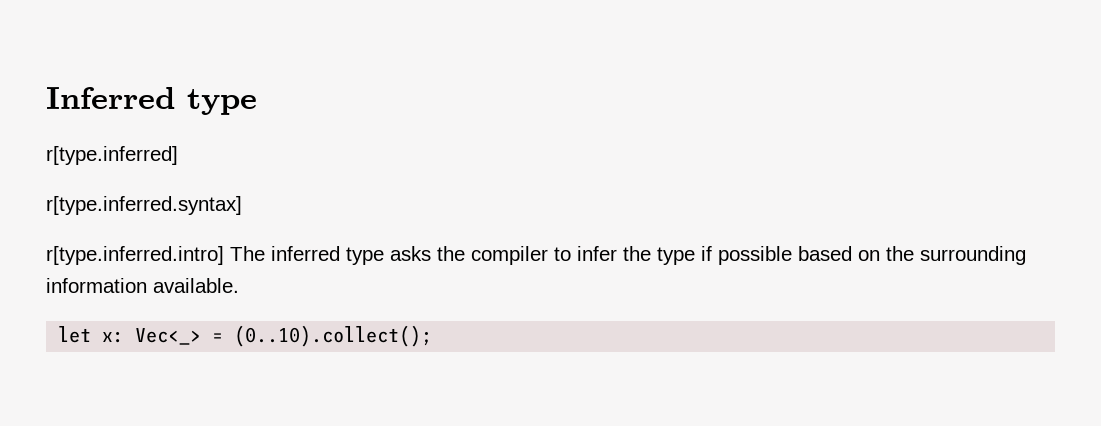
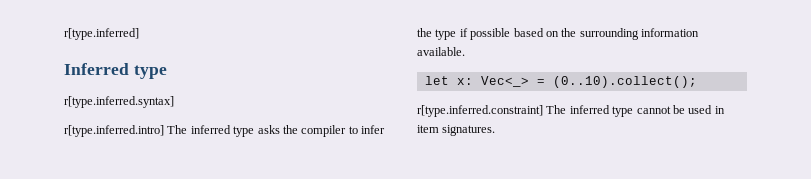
(46, 98) none -> [64,28,139,40] r[type.inferred] //
[46,146,178,165] // r[type.inferred] -> (167, 72) none
(433, 336) none -> [417,105,725,117] [417,125,496,136] // r[type.inferred.constraint] The inferred type cannot be used in item signatures.

